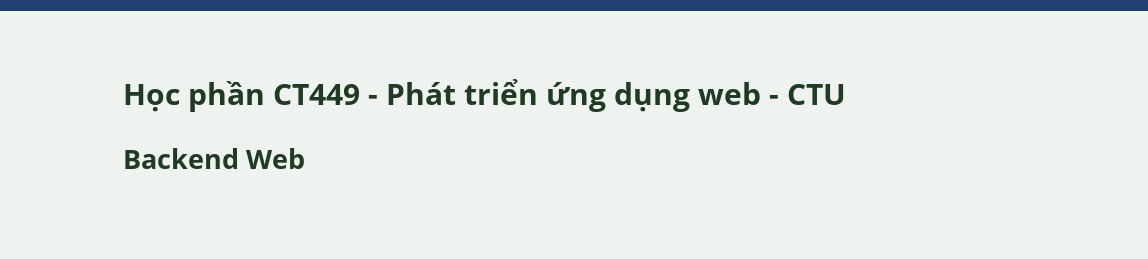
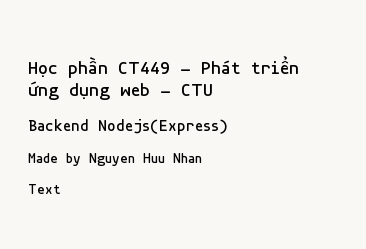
[246,148,306,169] Web -> [98,119,228,135] [28,153,202,166] [28,184,61,194] Nodejs(Express) // Made by Nguyen Huu Nhan // Text

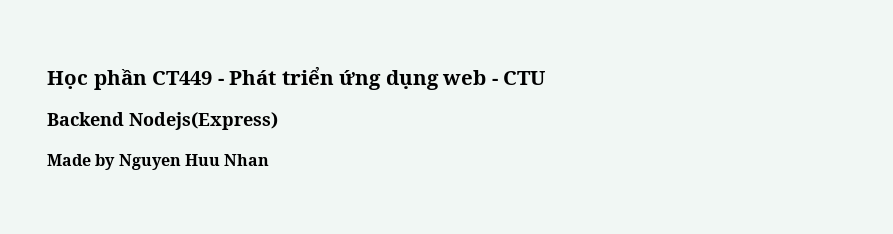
[28,184,61,194] // Text -> (270, 160) none

